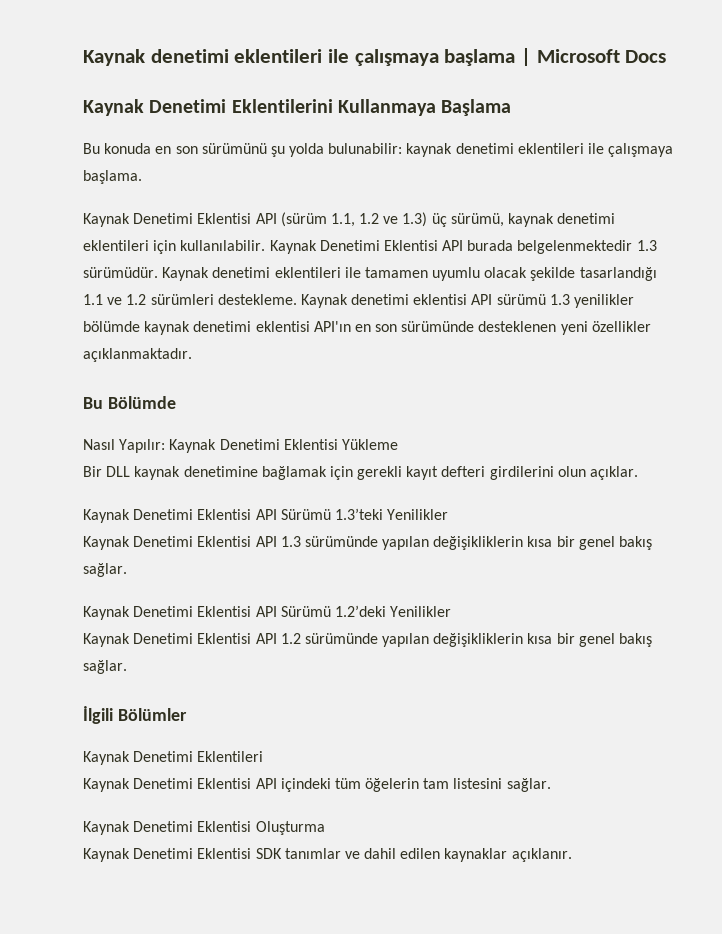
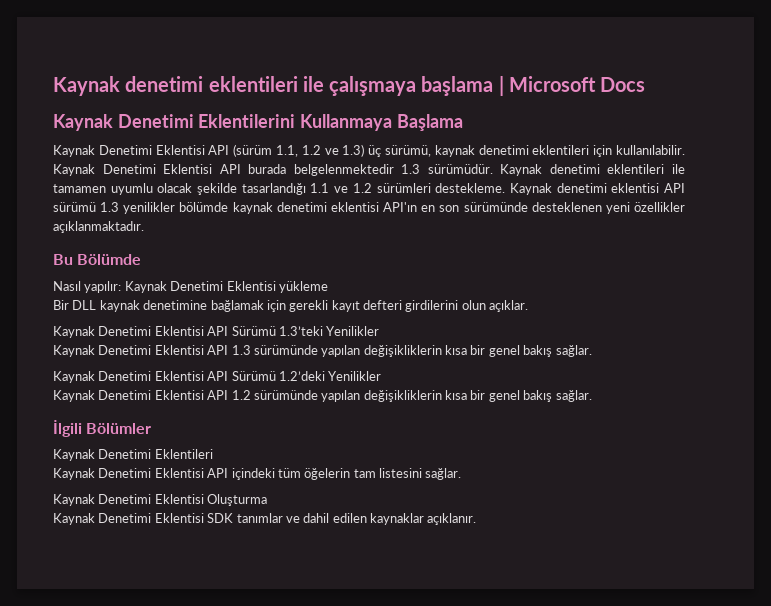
[83,143,674,157] [83,170,142,184] // Bu konuda en son sürümünü şu yolda bulunabilir: kaynak denetimi eklentileri ile çalışmaya başlama. -> (463, 122) none
[119,439,398,453] Yapılır: Kaynak Denetimi Eklentisi Yükleme -> [84,281,328,293] yapılır: Kaynak Denetimi Eklentisi yükleme

